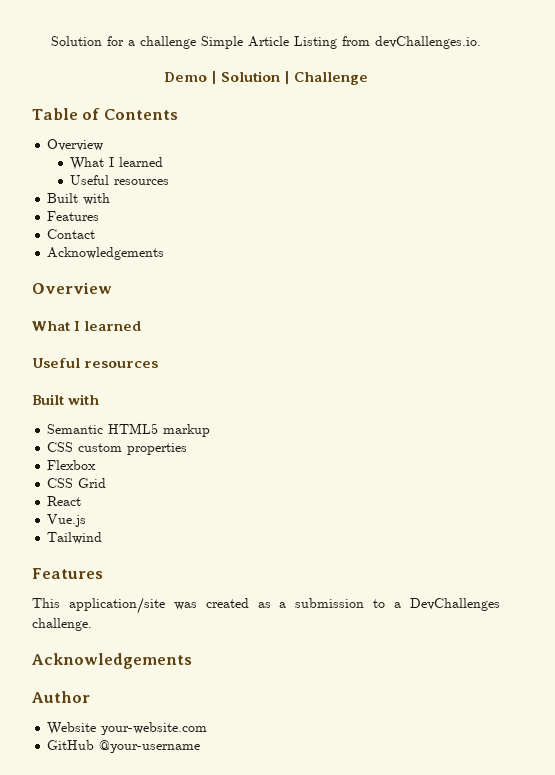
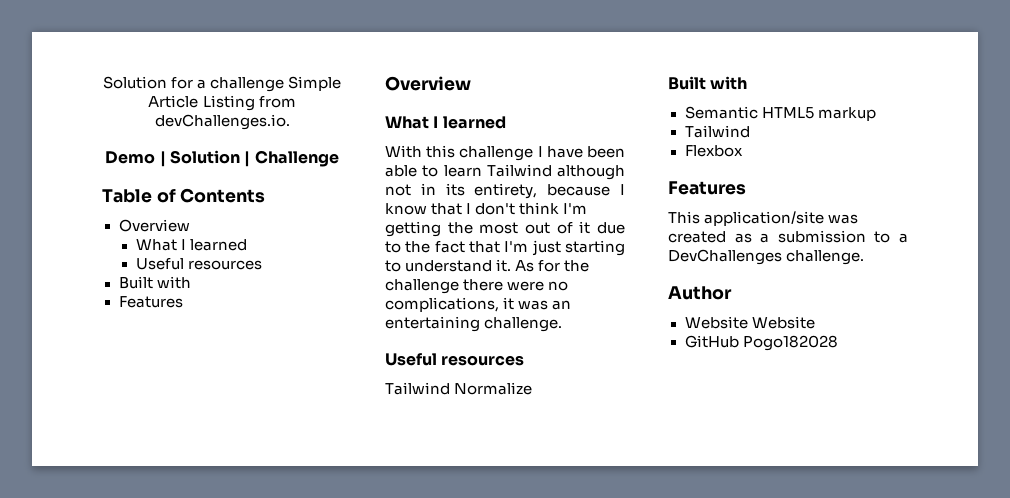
[47,229,96,239] [47,247,165,260] [32,282,112,294] [32,321,142,331] [32,358,159,368] // Contact // Acknowledgements // Overview // What I learned // Useful resources -> [385,76,471,91] [385,116,506,129] [385,145,625,161] [385,164,625,180] [385,183,625,199] [385,202,588,215] [385,221,625,237] [385,240,625,256] [385,259,590,272] [385,279,569,294] [385,297,572,312] [385,316,563,332] [385,353,525,366] [385,382,533,395] // Overview // What I learned // With this challenge I have been able to learn Tailwind although not in its entirety, because I know that I don't think I'm getting the most out of it due to the fact that I'm just starting to understand it. As for the challenge there were no complications, it was an entertaining challenge. // Useful resources // Tailwind Normalize
[47,442,188,455] [47,460,97,470] [47,478,107,488] [47,496,82,506] [47,514,87,527] [47,532,103,544] CSS custom properties // Flexbox // CSS Grid // React // Vue.js // Tailwind -> [684,125,750,138] [684,145,743,157] Tailwind // Flexbox
[32,653,192,669] // Acknowledgements -> (865, 257) none
[101,722,208,735] your-website.com -> [751,316,815,329] Website
[99,740,201,753] @your-username -> [742,335,838,351] Pogo182028

